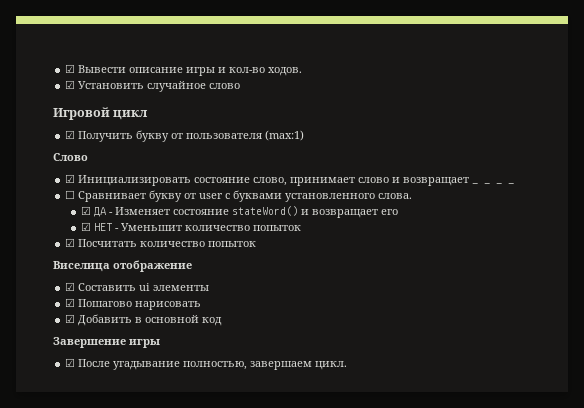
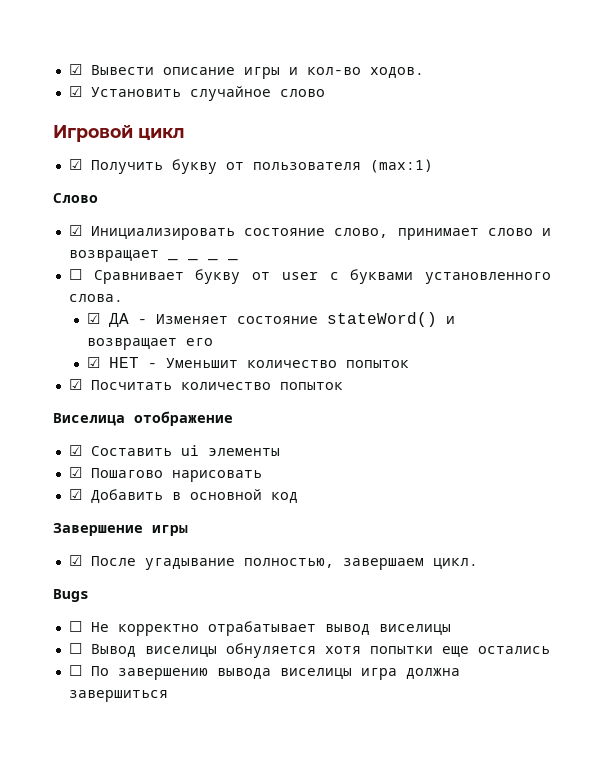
(348, 365) none -> [53,589,89,602] [68,621,451,636] [68,643,550,658] [68,665,460,680] [68,690,168,702] // Bugs // ☐ Не корректно отрабатывает вывод виселицы // ☐ Вывод виселицы обнуляется хотя попытки еще остались // ☐ По завершению вывода виселицы игра должна завершиться

